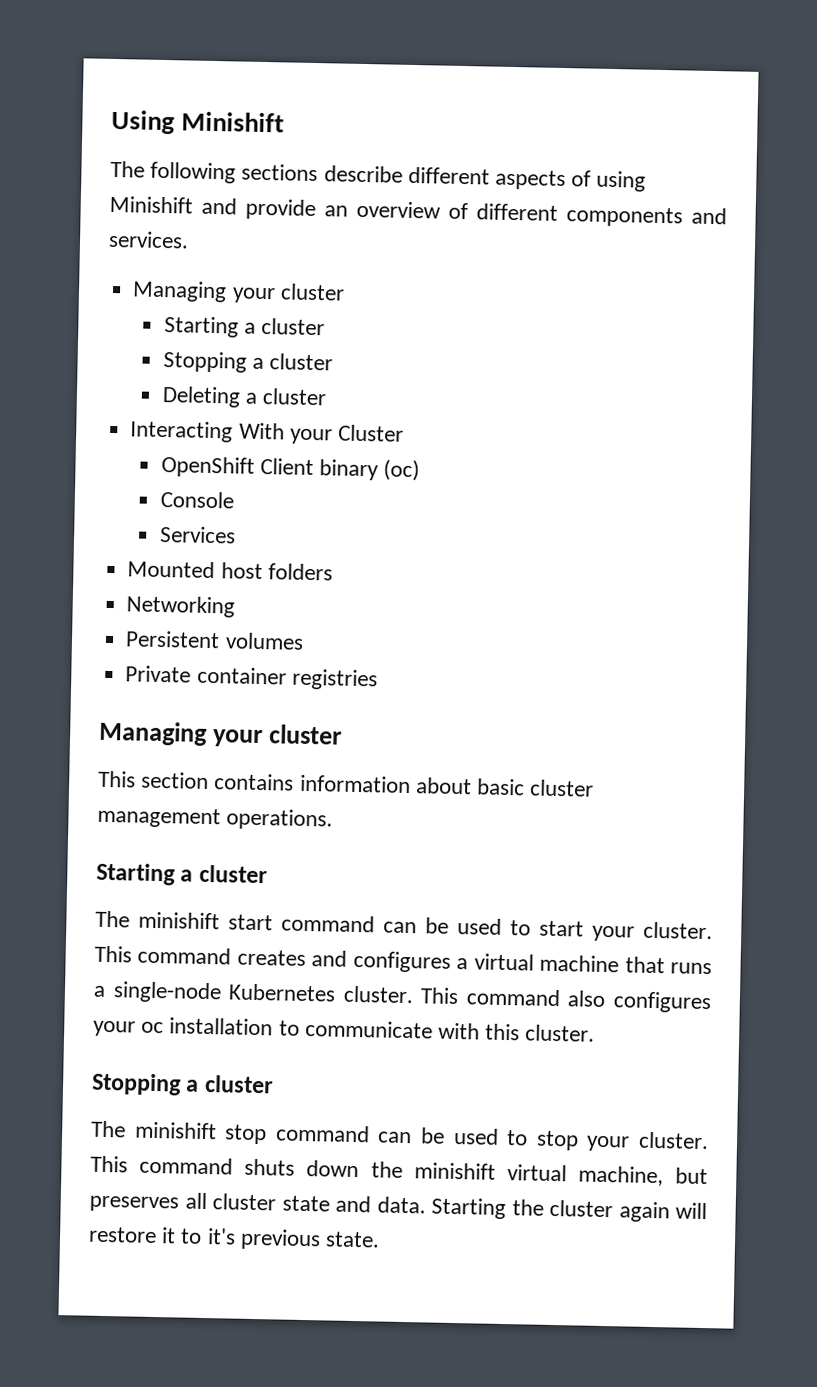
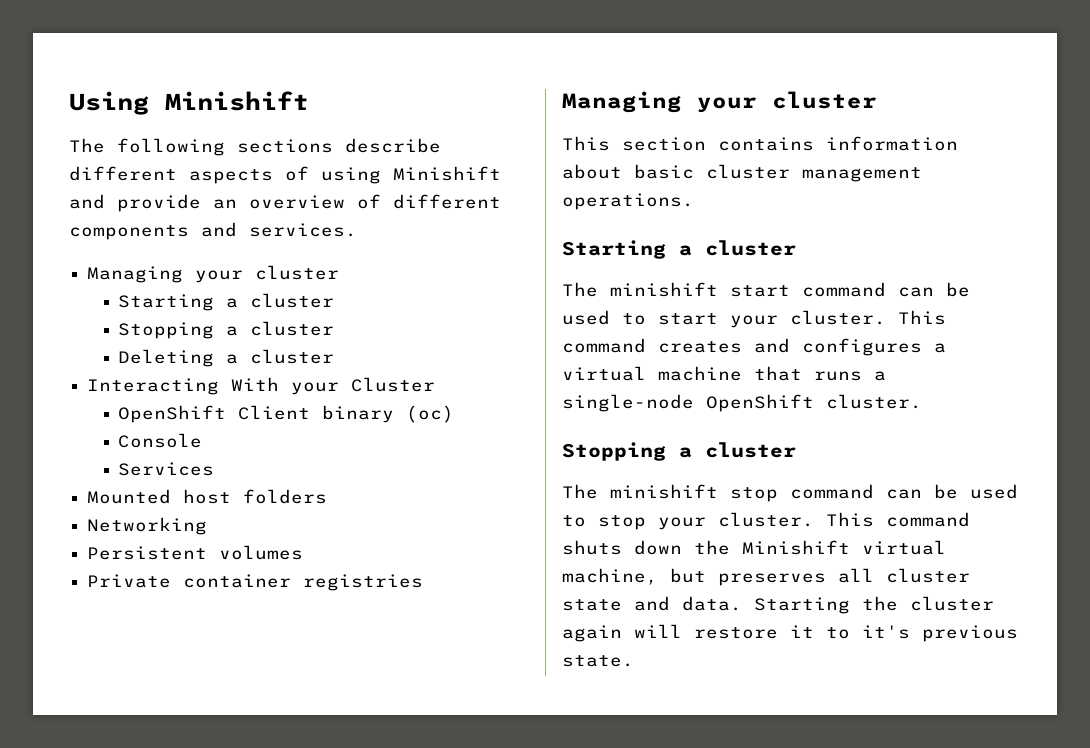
[228,983,712,1014] [93,1017,521,1041] Kubernetes cluster. This command also configures your oc installation to communicate with this -> [706,394,814,412] OpenShift
[413,1162,496,1180] minishift -> [742,540,850,555] Minishift

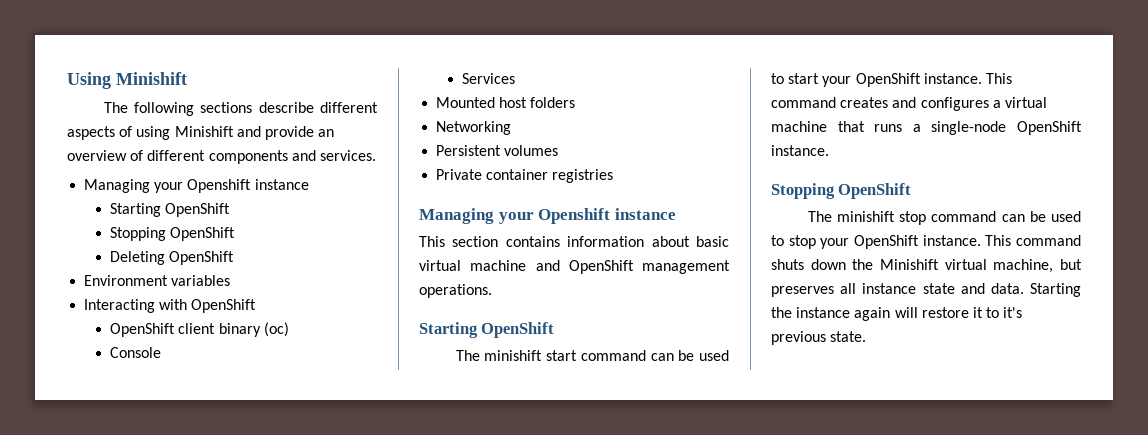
[255,265,340,280] [118,293,335,311] [118,321,335,339] cluster // Starting a cluster // Stopping a cluster -> [187,179,309,193] [110,203,231,217] [110,227,236,241] Openshift instance // Starting OpenShift // Stopping OpenShift
[226,349,335,364] [87,377,436,395] [118,405,311,423] a cluster // Interacting With your Cluster // OpenShift Client -> [169,251,235,265] [84,275,231,286] [84,299,257,313] [110,323,216,337] OpenShift // Environment variables // Interacting with OpenShift // OpenShift client
[772,91,877,109] cluster -> [538,208,676,224] Openshift instance
[706,164,790,179] cluster -> [419,260,634,274] virtual machine and OpenShift
[679,240,796,256] a cluster -> [481,322,555,338] OpenShift
[790,310,886,325] cluster. -> [855,73,982,87] OpenShift instance.
[826,394,922,409] [562,442,796,461] cluster. // Stopping a cluster -> [771,145,829,156] [771,183,912,199] instance. // Stopping OpenShift
[718,512,814,527] cluster. -> [854,235,981,249] OpenShift instance.
[886,568,970,583] cluster -> [862,283,917,294] instance
[910,596,994,611] cluster -> [796,307,851,318] instance

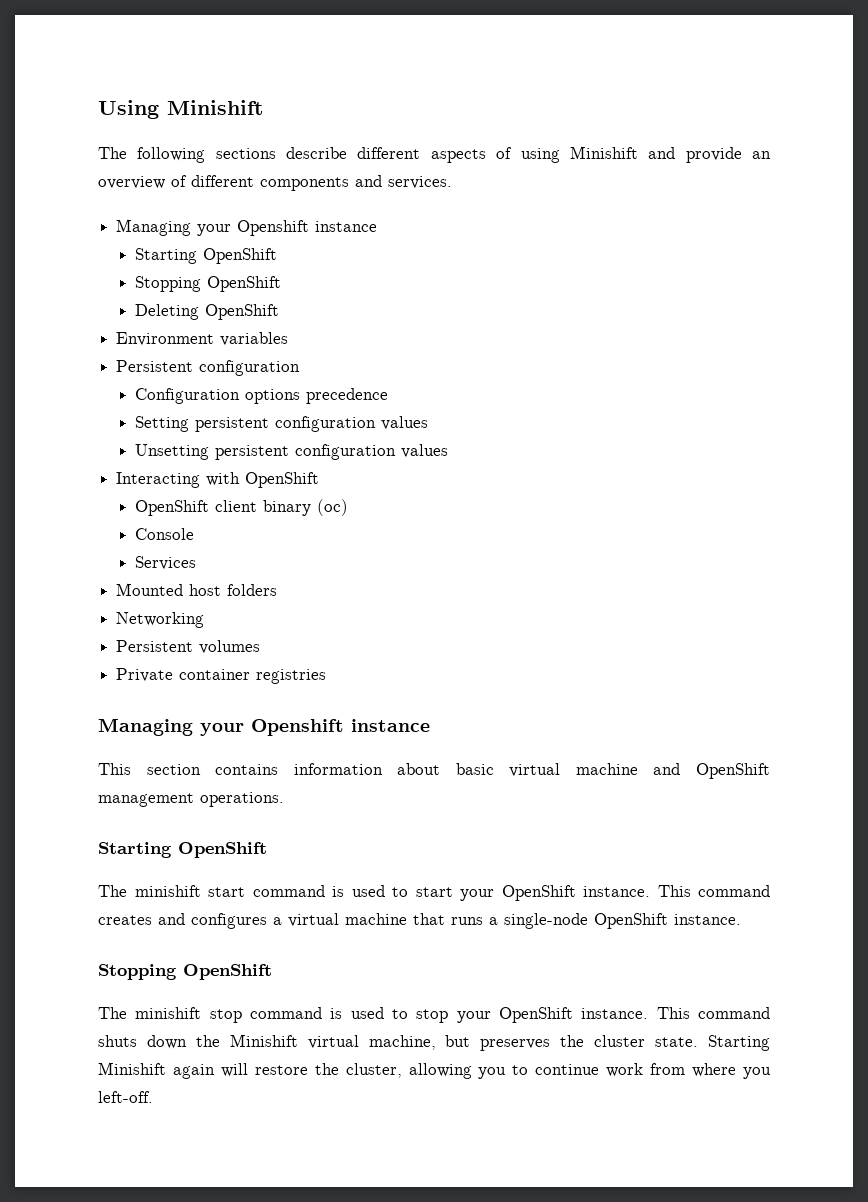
(231, 280) none -> [116,360,301,376] [135,388,389,404] [135,416,429,432] [135,444,449,460] // Persistent configuration // Configuration options precedence // Setting persistent configuration values // Unsetting persistent configuration values
[650,350,695,361] can be -> [332,886,344,897] is
[1001,211,1046,222] can be -> [330,1008,343,1019] is
[840,283,1081,297] [771,307,1023,321] [771,331,867,345] all instance state and data. Starting the instance again will restore it to it's previous state. -> [560,1035,770,1051] [98,1062,771,1079] [98,1091,153,1103] the cluster state. Starting Minishift again will restore the cluster, allowing you to continue work from where you left-off.

